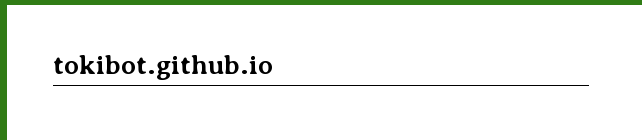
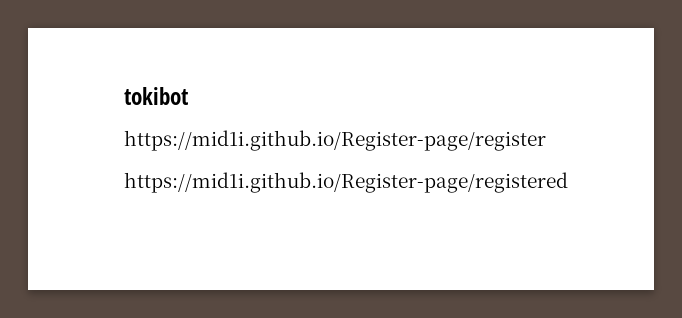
[53,55,273,80] tokibot.github.io -> [124,87,188,105] [124,130,546,151] [124,172,568,193] tokibot // https://mid1i.github.io/Register-page/register // https://mid1i.github.io/Register-page/registered

